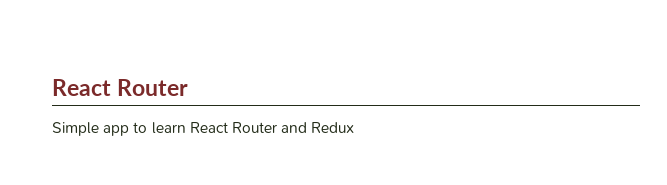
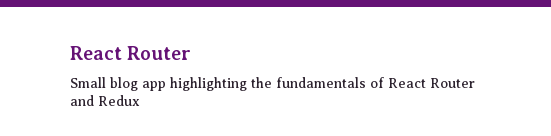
[52,122,186,136] Simple app to learn -> [70,77,384,91] Small blog app highlighting the fundamentals of

